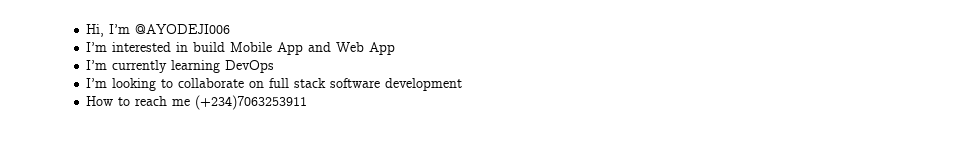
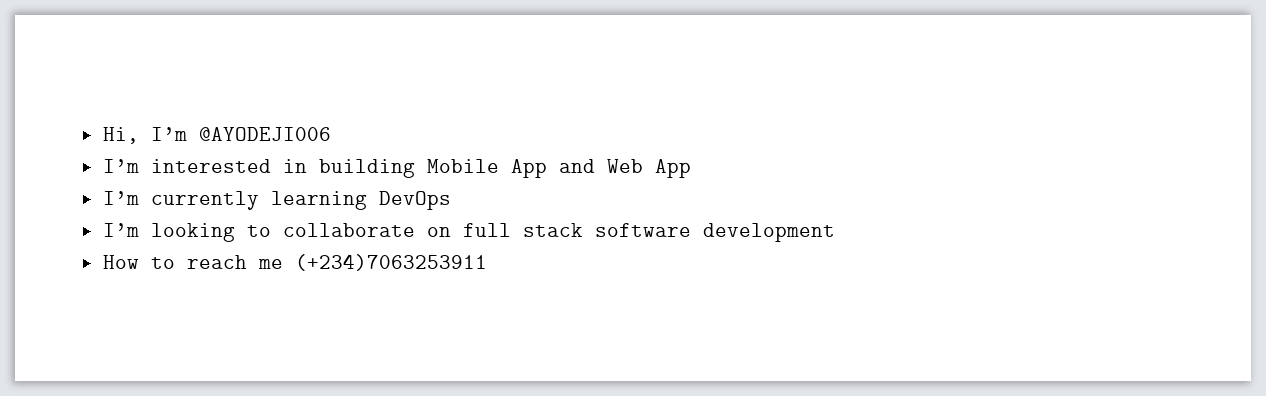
[193,42,226,52] build -> [318,159,415,178] building

